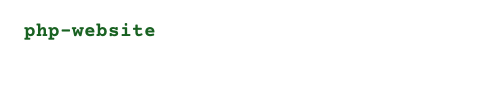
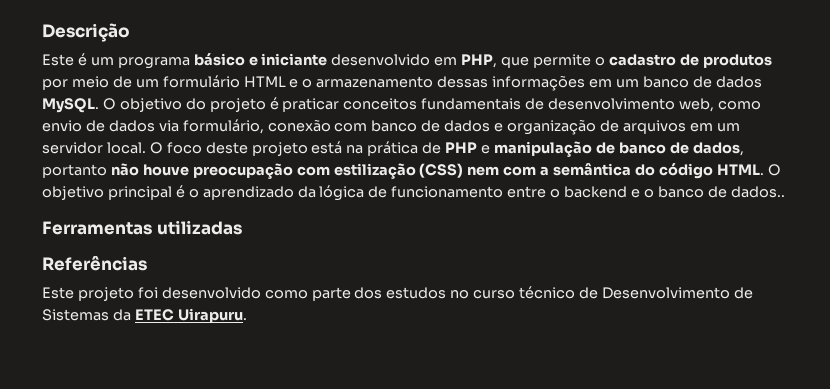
[24,23,156,40] php-website -> [42,23,130,42] [42,53,772,69] [42,75,762,91] [42,97,761,113] [42,119,740,135] [42,141,744,157] [42,163,781,179] [42,185,785,201] [42,220,242,235] [42,256,147,271] [42,286,753,301] [42,308,247,323] Descrição // Este é um programa básico e iniciante desenvolvido em PHP, que permite o cadastro de produtos por meio de um formulário HTML e o armazenamento dessas informações em um banco de dados MySQL. O objetivo do projeto é praticar conceitos fundamentais de desenvolvimento web, como envio de dados via formulário, conexão com banco de dados e organização de arquivos em um servidor local. O foco deste projeto está na prática de PHP e manipulação de banco de dados, portanto não houve preocupação com estilização (CSS) nem com a semântica do código HTML. O objetivo principal é o aprendizado da lógica de funcionamento entre o backend e o banco de dados.. // Ferramentas utilizadas // Referências // Este projeto foi desenvolvido como parte dos estudos no curso técnico de Desenvolvimento de Sistemas da ETEC Uirapuru.

